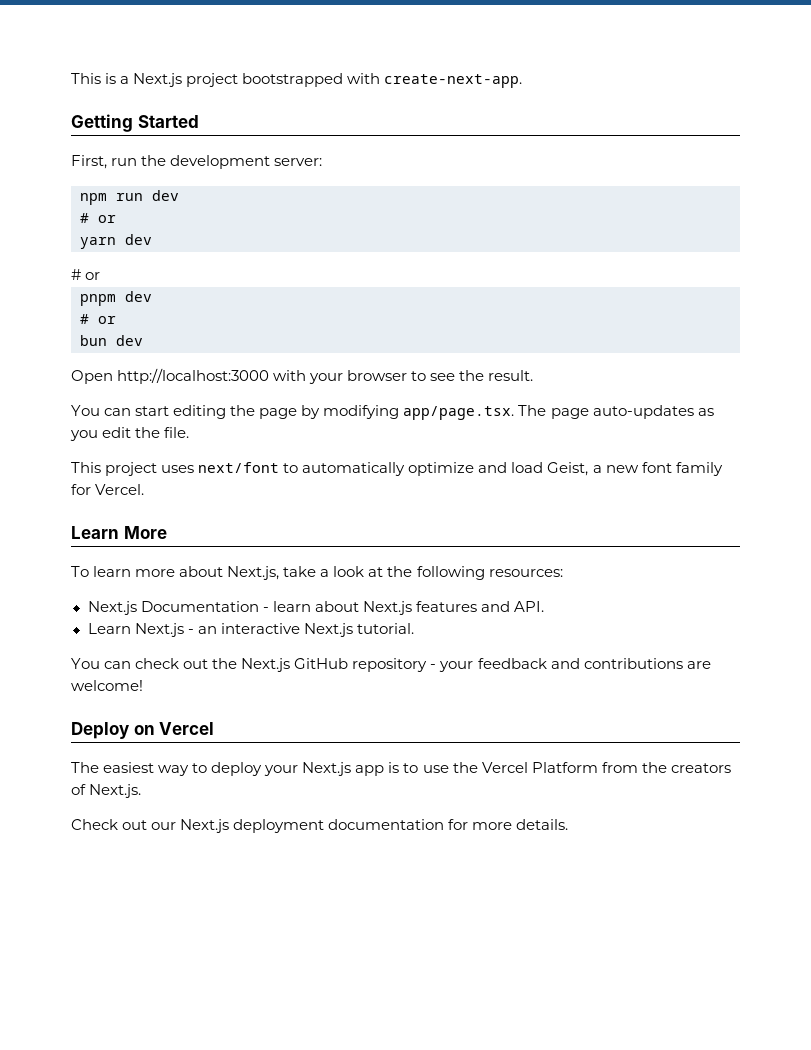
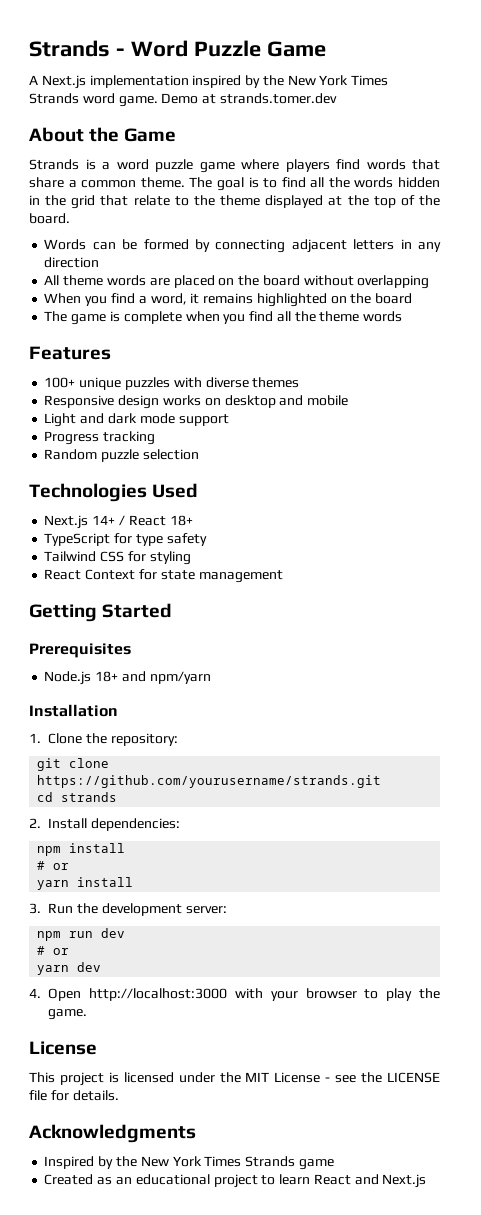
[71,73,523,88] [71,114,199,132] [71,155,138,169] This is a Next.js project bootstrapped with create-next-app. // Getting Started // First, run -> [29,40,326,57] [29,75,389,89] [29,93,337,107] [29,127,177,142] [29,159,440,173] [29,177,440,191] [29,195,440,209] [29,213,70,224] [44,239,441,253] [44,257,100,268] [44,275,430,289] [44,293,413,307] [44,311,403,325] [29,346,111,360] [44,377,300,390] [44,395,349,409] [44,413,229,427] [44,431,156,445] [44,449,199,462] [29,483,199,502] [44,515,193,529] [44,533,207,546] [44,551,191,565] [44,569,283,583] [29,603,173,622] [29,643,131,658] [44,671,211,685] [29,704,118,717] [29,733,178,746] [37,758,110,771] [37,775,382,788] [37,792,118,802] [29,818,181,831] [37,843,126,856] [37,861,70,870] [37,877,134,890] [29,903,74,914] Strands - Word Puzzle Game // A Next.js implementation inspired by the New York Times Strands word game. Demo at strands.tomer.dev // About the Game // Strands is a word puzzle game where players find words that share a common theme. The goal is to find all the words hidden in the grid that relate to the theme displayed at the top of the board. // Words can be formed by connecting adjacent letters in any direction // All theme words are placed on the board without overlapping // When you find a word, it remains highlighted on the board // The game is complete when you find all the theme words // Features // 100+ unique puzzles with diverse themes // Responsive design works on desktop and mobile // Light and dark mode support // Progress tracking // Random puzzle selection // Technologies Used // Next.js 14+ / React 18+ // TypeScript for type safety // Tailwind CSS for styling // React Context for state management // Getting Started // Prerequisites // Node.js 18+ and npm/yarn // Installation // 1. Clone the repository: // git clone https://github.com/yourusername/strands.git // cd strands // 2. Install dependencies: // npm install // # or // yarn install // 3. Run
[71,269,101,280] [80,291,152,306] [80,314,116,324] [80,335,143,346] # or // pnpm dev // # or // bun dev // -> [29,988,41,998] 4.
[430,370,534,381] [71,405,714,420] [70,427,190,441] [71,462,723,476] [71,484,145,495] [71,526,167,539] [71,566,563,580] [87,601,544,615] [87,623,414,637] [71,658,711,672] [71,680,143,691] [71,722,215,739] [71,762,731,776] [71,784,142,798] [71,819,569,833] see the result. // You can start editing the page by modifying app/page.tsx. The page auto-updates as you edit the file. // This project uses next/font to automatically optimize and load Geist, a new font family for Vercel. // Learn More // To learn more about Next.js, take a look at the following resources: // Next.js Documentation - learn about Next.js features and API. // Learn Next.js - an interactive Next.js tutorial. // You can check out the Next.js GitHub repository - your feedback and contributions are welcome! // Deploy on Vercel // The easiest way to deploy your Next.js app is to use the Vercel Platform from the creators of Next.js. // Check out our Next.js deployment documentation for more details. -> [386,988,441,1001] [48,1009,88,1020] [29,1041,97,1055] [29,1072,440,1086] [29,1090,119,1101] [29,1124,196,1143] [44,1156,334,1170] [44,1174,427,1188] play the game. // License // This project is licensed under the MIT License - see the LICENSE file for details. // Acknowledgments // Inspired by the New York Times Strands game // Created as an educational project to learn React and Next.js

